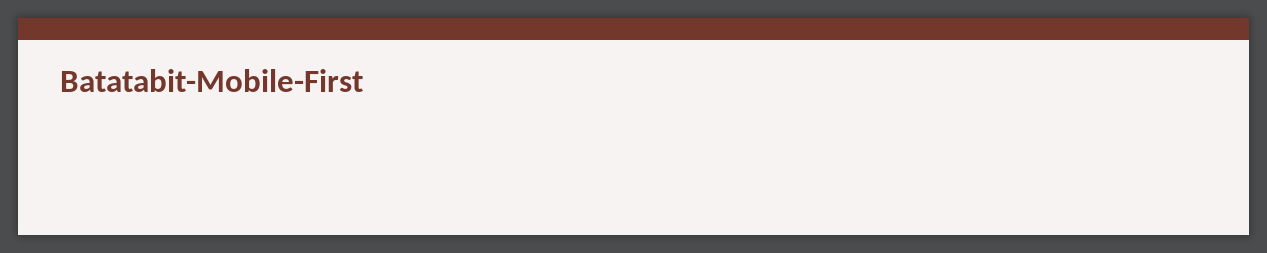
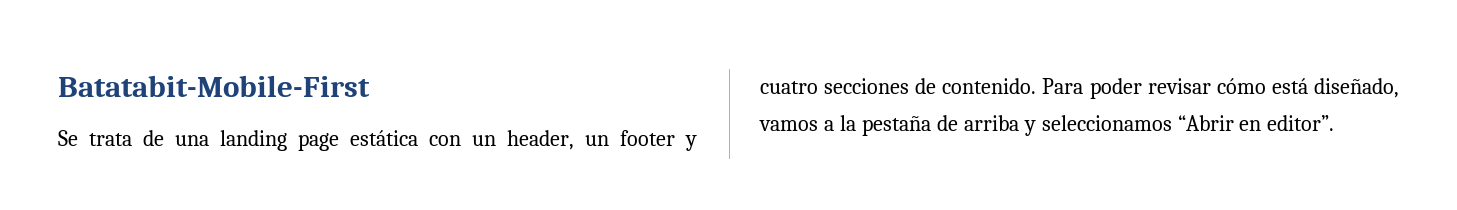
(363, 80) none -> [58,130,697,151] [760,78,1399,99] [759,115,1335,136] // Se trata de una landing page estática con un header, un footer y cuatro secciones de contenido. Para poder revisar cómo está diseñado, vamos a la pestaña de arriba y seleccionamos “Abrir en editor”.

